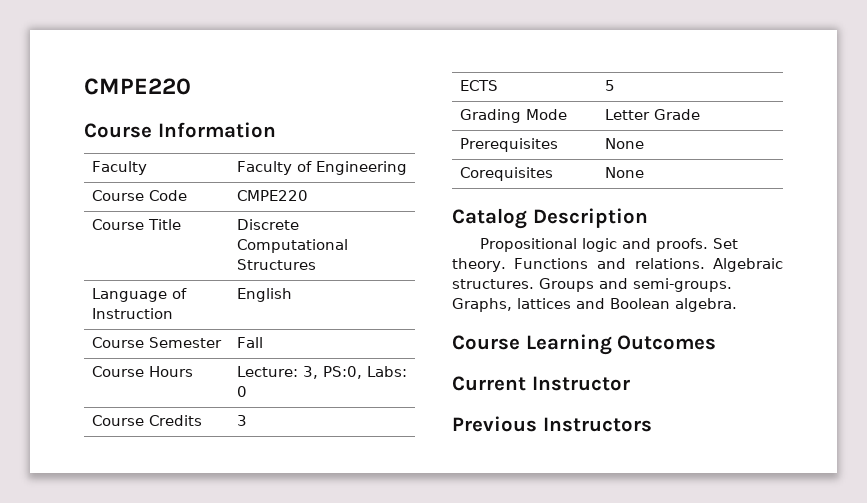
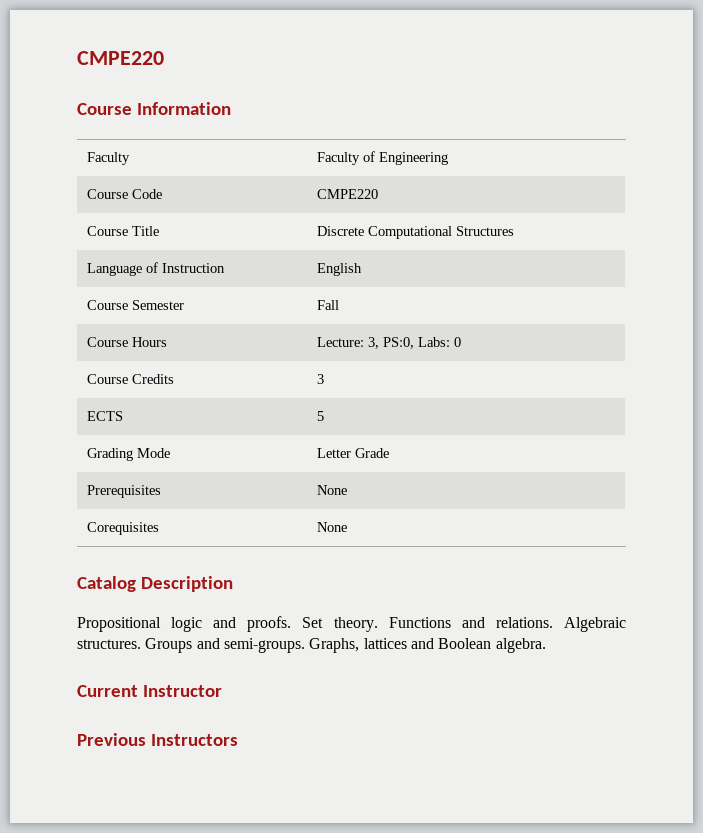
[452,334,717,355] // Course Learning Outcomes -> (546, 645) none

